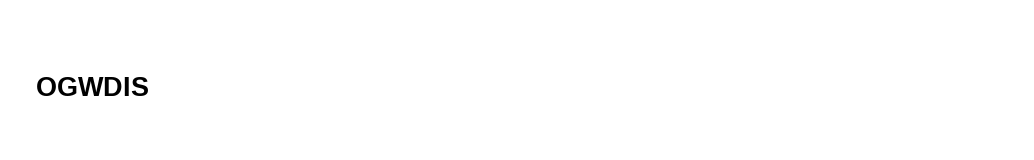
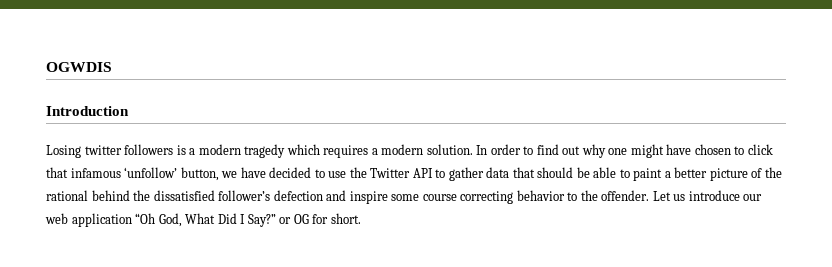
(149, 86) none -> [46,106,129,116] [46,144,773,158] [46,167,782,181] [46,190,763,204] [45,213,361,227] // Introduction // Losing twitter followers is a modern tragedy which requires a modern solution. In order to find out why one might have chosen to click that infamous ‘unfollow’ button, we have decided to use the Twitter API to gather data that should be able to paint a better picture of the rational behind the dissatisfied follower’s defection and inspire some course correcting behavior to the offender. Let us introduce our web application “Oh God, What Did I Say?” or OG for short.

